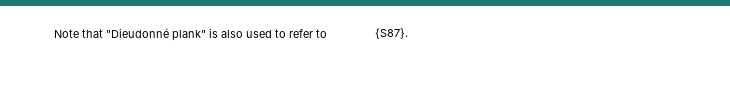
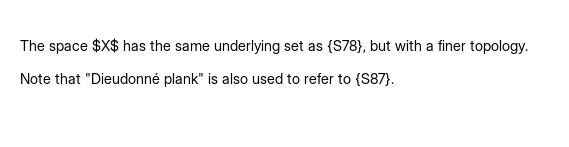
(54, 33) none -> [20,38,528,54] The space $X$ has the same underlying set as {S78}, but with a finer topology. //

